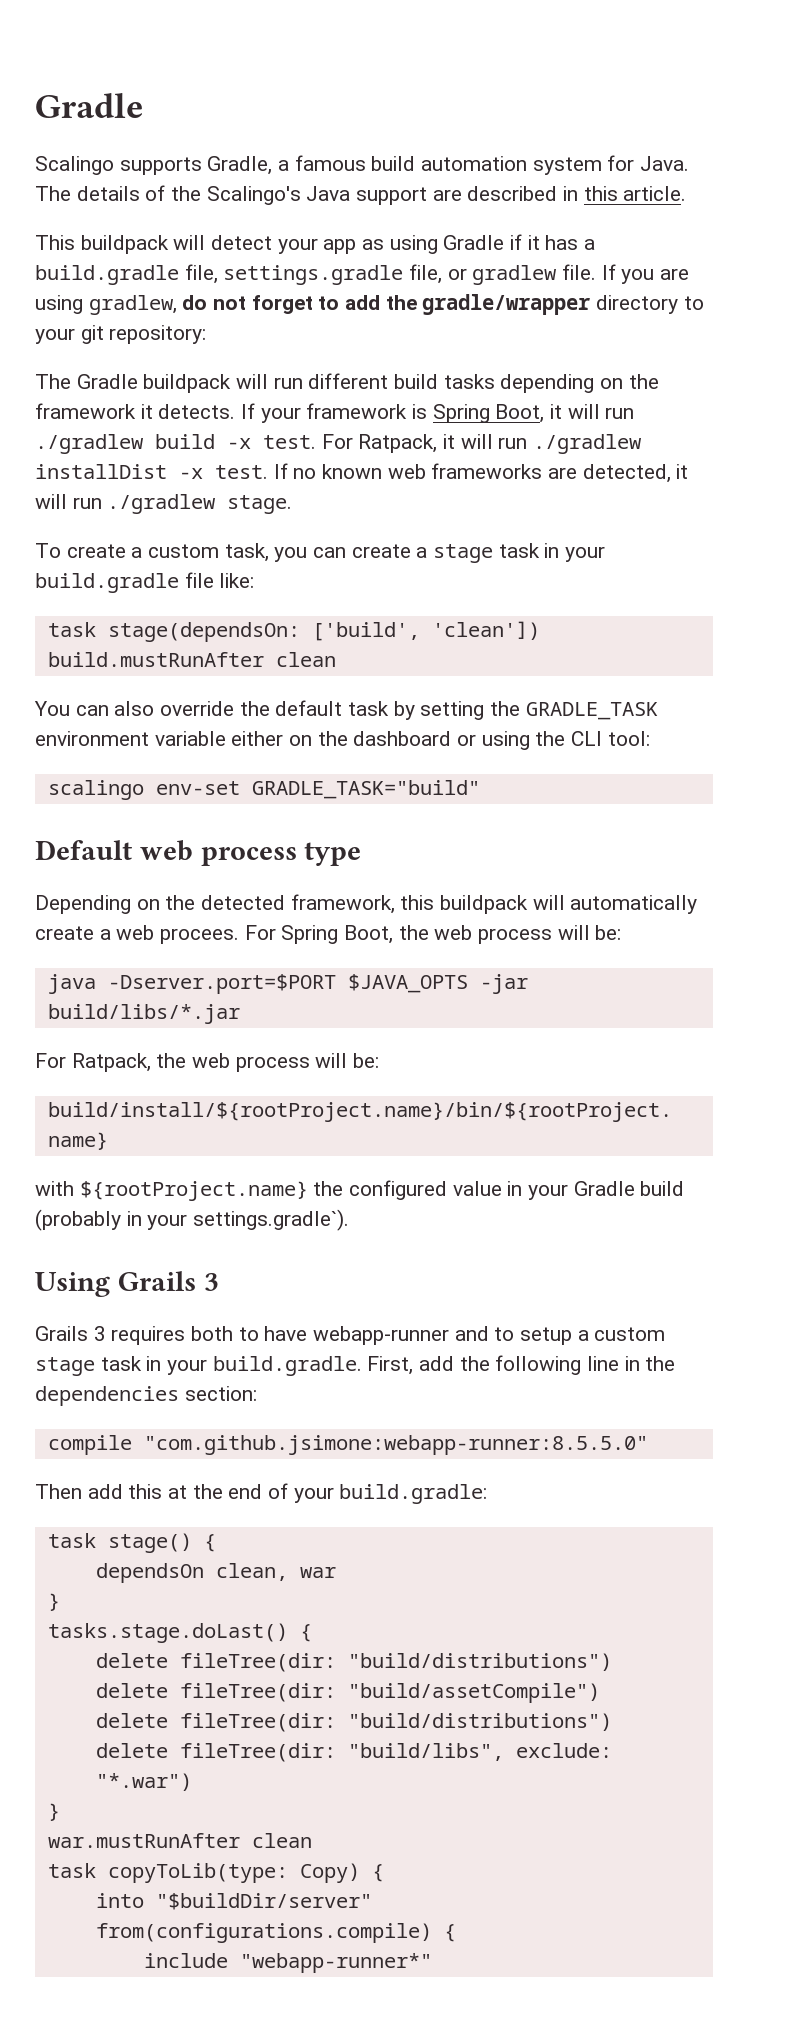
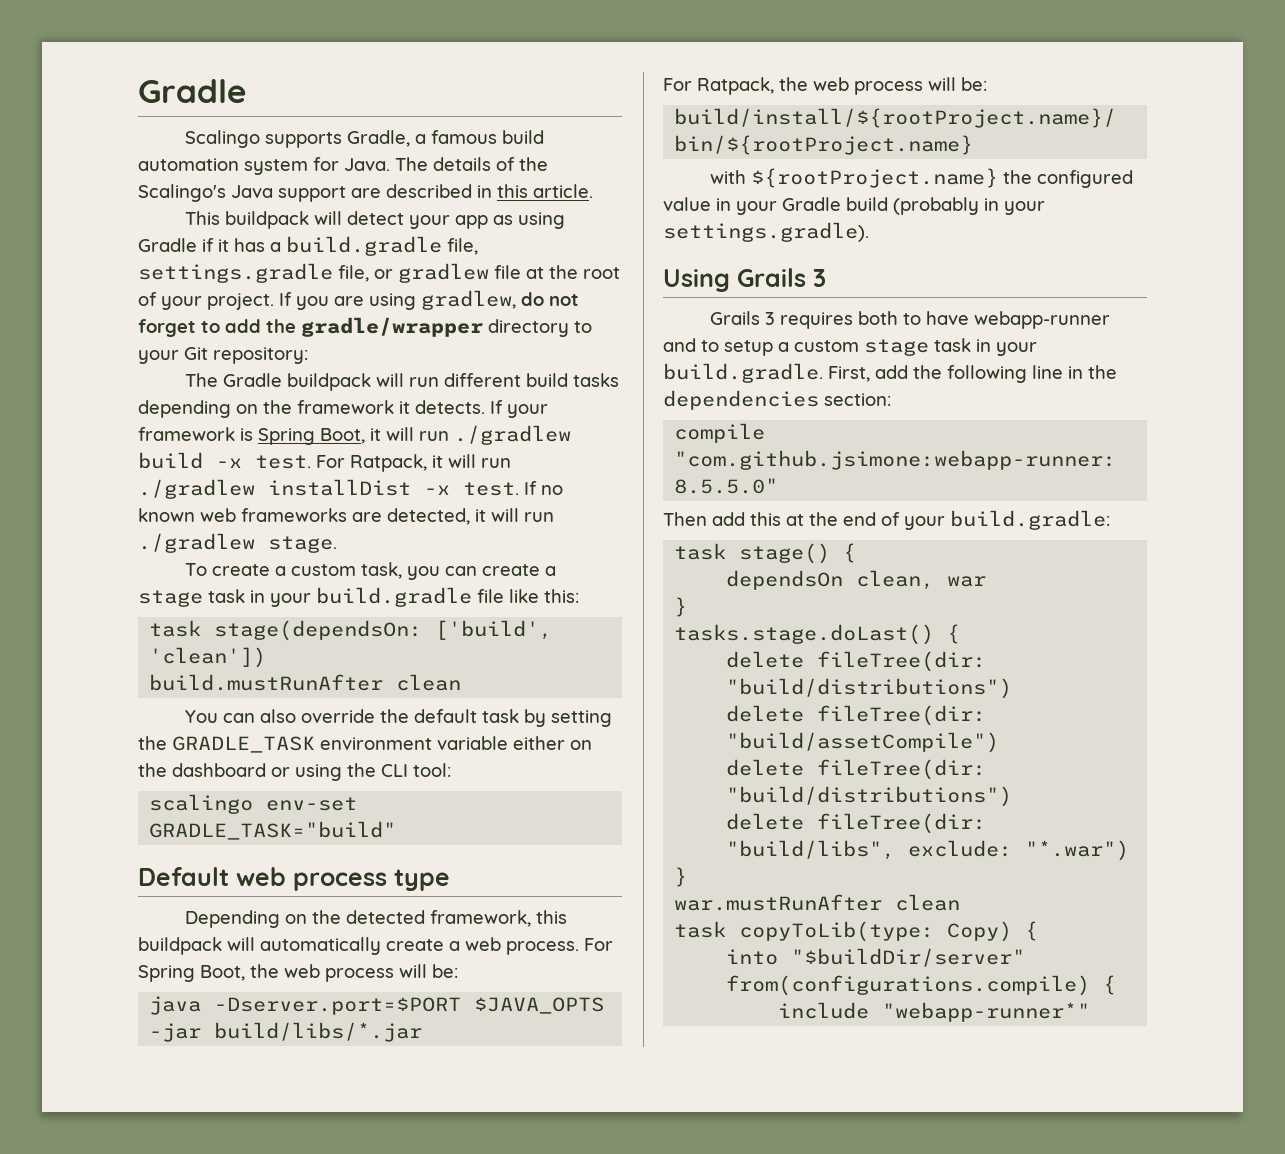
[562,264,597,280] file. -> [494,265,620,279] [138,292,274,310] file at the root of your project.
[80,325,104,344] git -> [184,347,208,360] Git
[219,573,255,588] like: -> [509,589,579,603] like this:
[160,928,240,944] procees. -> [506,941,579,955] process.
[193,1209,350,1231] settings.gradle`). -> [663,222,869,242] settings.gradle).

